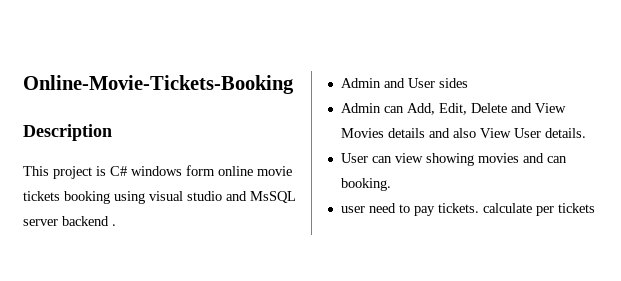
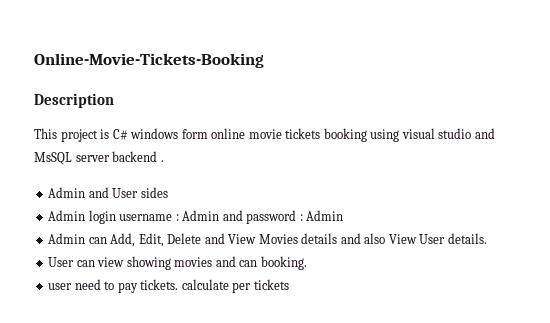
(468, 83) none -> [48,210,344,224] // Admin login username : Admin and password : Admin

